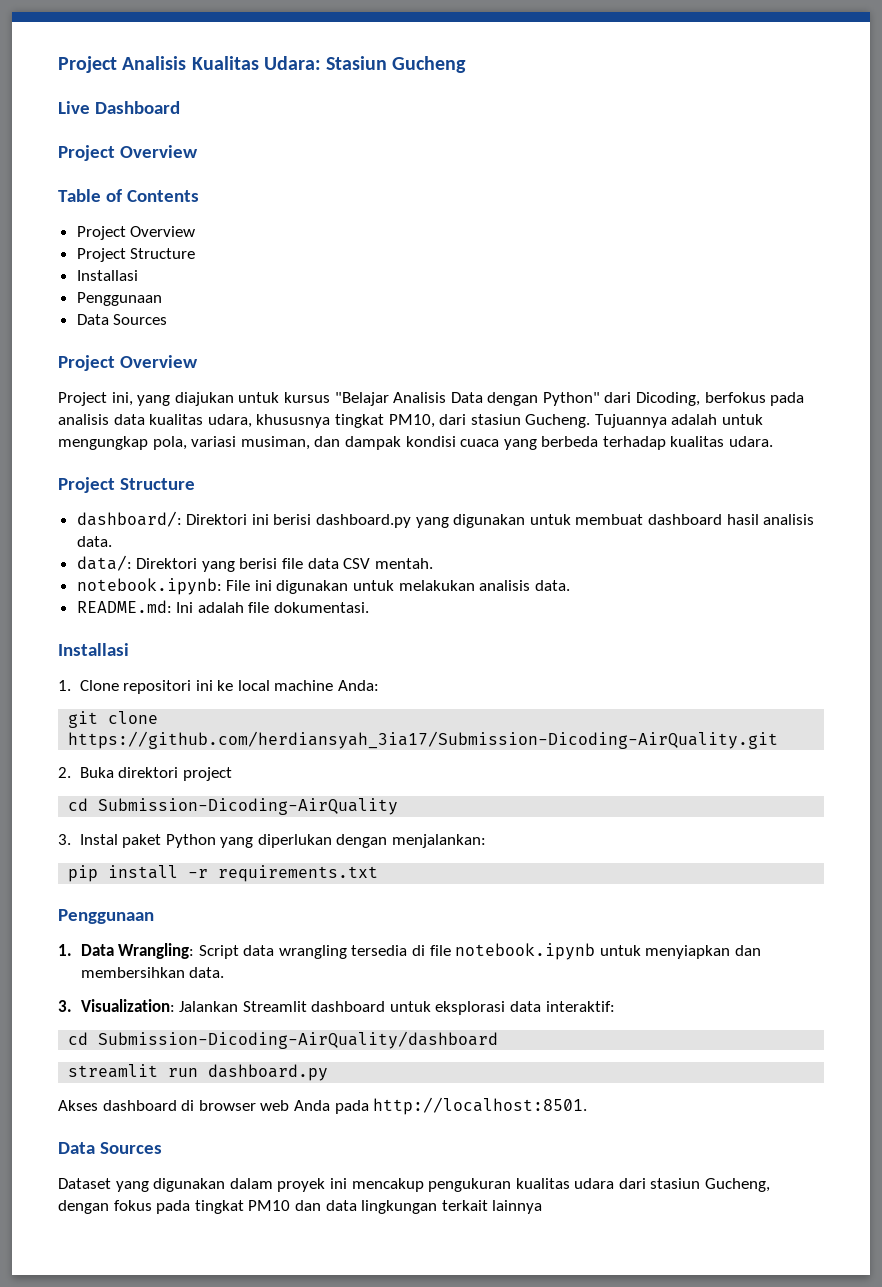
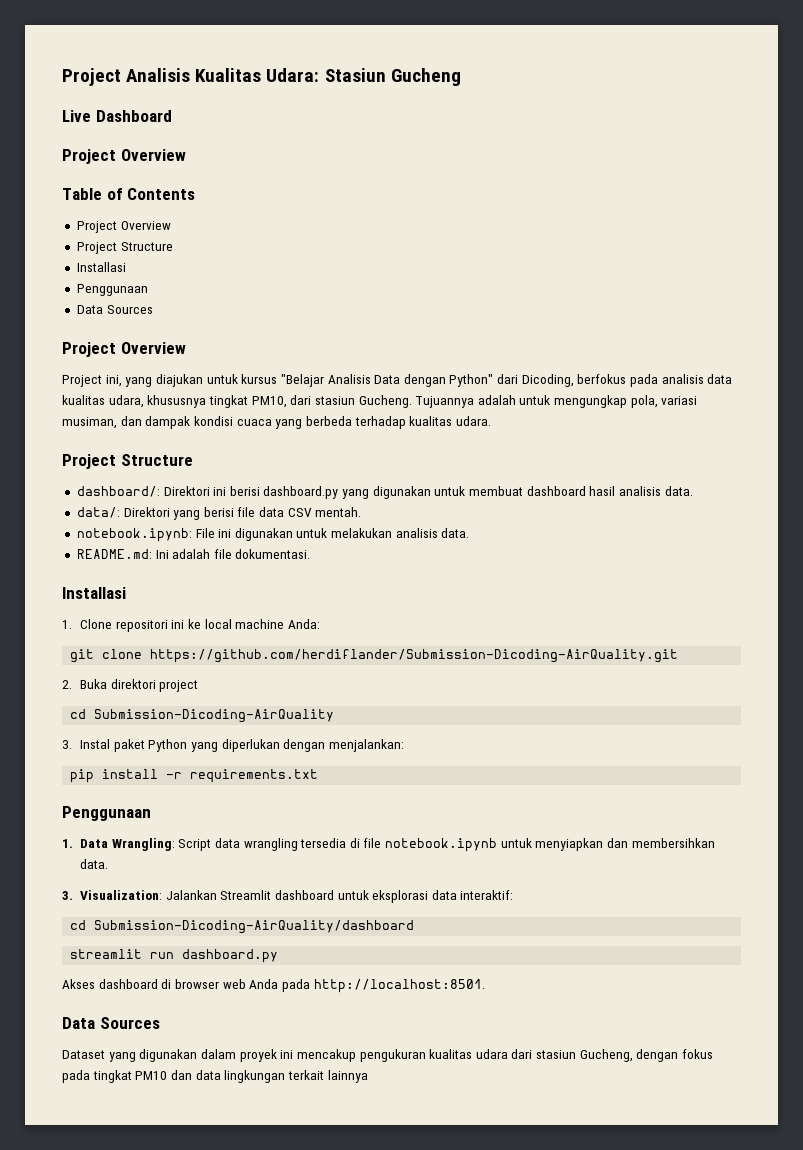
[68,731,779,749] https://github.com/herdiansyah_3ia17/Submission-Dicoding-AirQuality.git -> [150,649,679,663] https://github.com/herdiflander/Submission-Dicoding-AirQuality.git

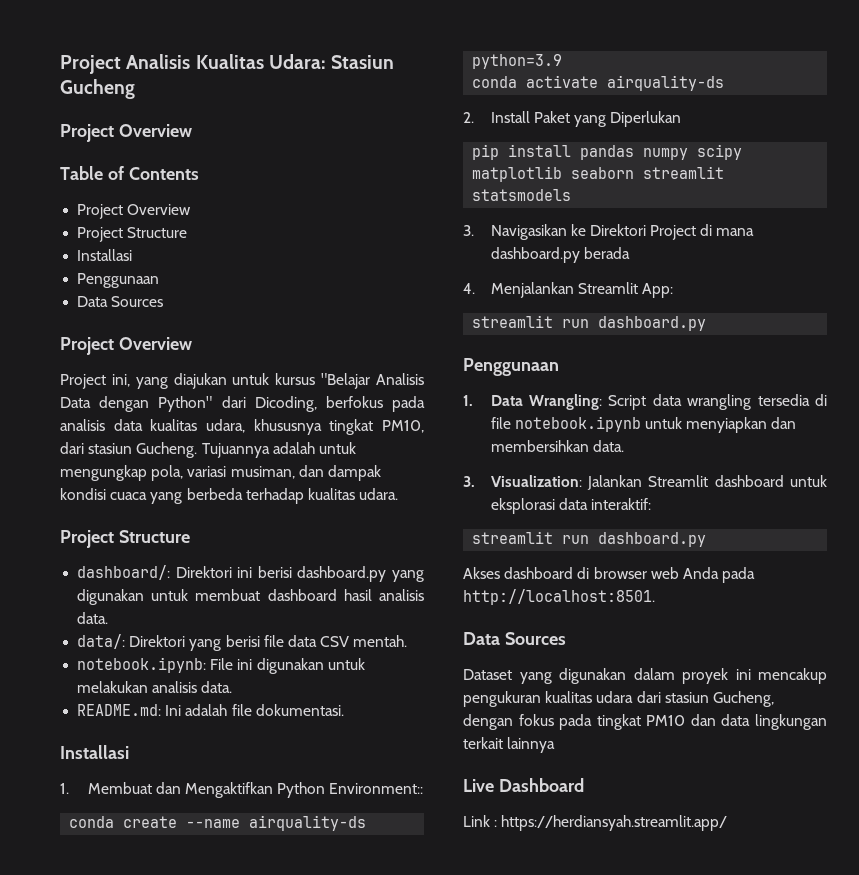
[62,110,172,122] // Live Dashboard -> (135, 89) none
[79,619,320,632] [70,649,679,663] [62,679,199,692] [70,709,335,723] [62,739,404,752] [70,769,319,783] Clone repositori ini ke local machine Anda: // git clone https://github.com/herdiflander/Submission-Dicoding-AirQuality.git // 2. Buka direktori project // cd Submission-Dicoding-AirQuality // 3. Instal paket Python yang diperlukan dengan menjalankan: // pip install -r requirements.txt -> [87,782,424,798] [69,815,367,831] [472,54,563,69] [472,75,725,91] [463,111,682,127] [472,144,743,160] [472,166,725,182] [472,189,572,201] [463,224,755,240] [490,247,630,263] [463,282,673,298] [472,315,707,331] Membuat dan Mengaktifkan Python Environment:: // conda create --name airquality-ds python=3.9 // conda activate airquality-ds // 2. Install Paket yang Diperlukan // pip install pandas numpy scipy matplotlib seaborn streamlit statsmodels // 3. Navigasikan ke Direktori Project di mana dashboard.py berada // 4. Menjalankan Streamlit App: // streamlit run dashboard.py
[70,920,415,934] // cd Submission-Dicoding-AirQuality/dashboard -> (651, 504) none
(368, 1076) none -> [463,778,584,792] [463,815,728,831] // Live Dashboard // Link : https://herdiansyah.streamlit.app/

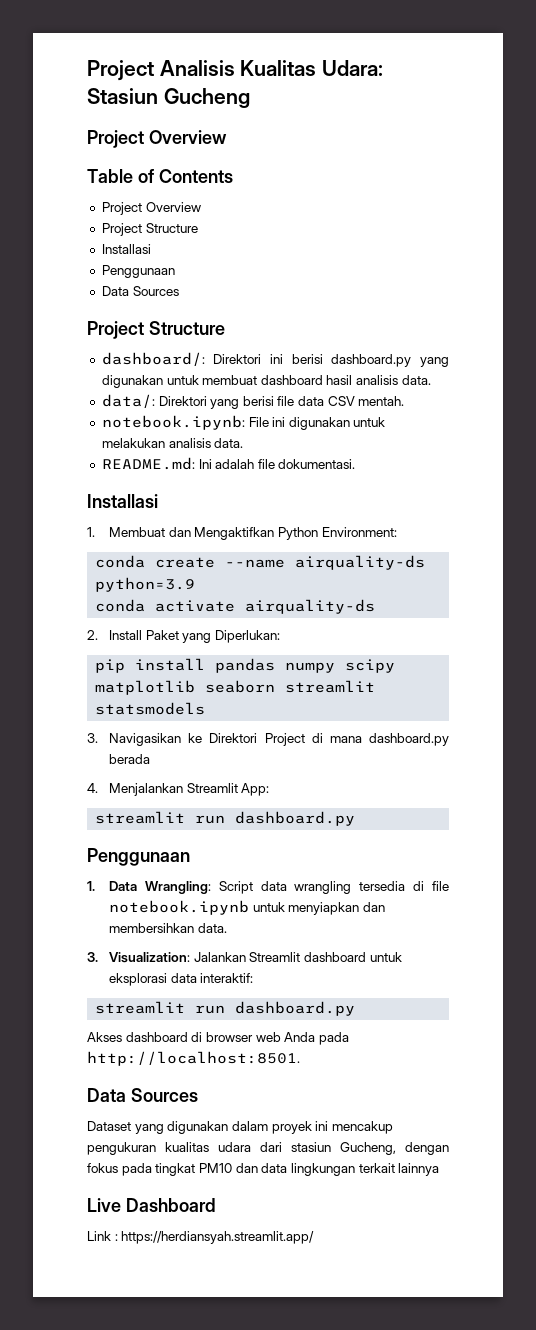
[60,337,192,355] [60,373,424,389] [60,396,425,412] [60,419,424,435] [60,442,356,458] [60,465,381,481] [60,488,399,504] // Project Overview // Project ini, yang diajukan untuk kursus "Belajar Analisis Data dengan Python" dari Dicoding, berfokus pada analisis data kualitas udara, khususnya tingkat PM10, dari stasiun Gucheng. Tujuannya adalah untuk mengungkap pola, variasi musiman, dan dampak kondisi cuaca yang berbeda terhadap kualitas udara. -> (179, 291) none
[329,783,424,794] Environment:: -> [321,527,397,537] Environment:
[610,111,682,127] Diperlukan -> [214,630,280,643] Diperlukan:

